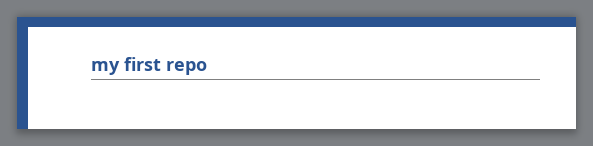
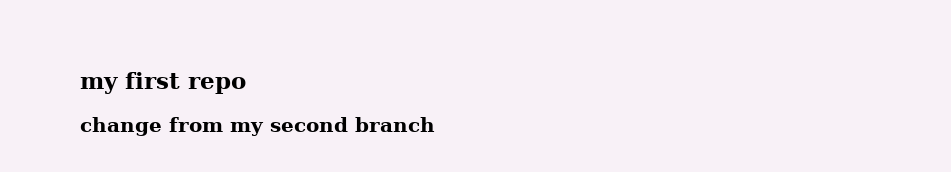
(207, 68) none -> [80,117,435,136] // change from my second branch

